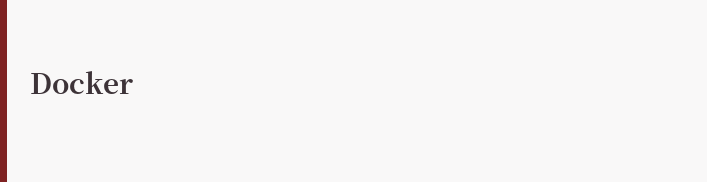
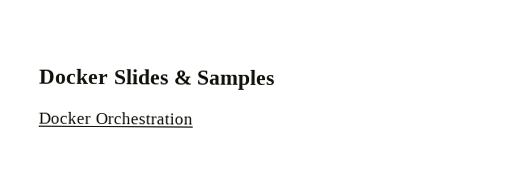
[30,71,133,94] Docker -> [39,68,276,91] [38,111,193,125] Docker Slides & Samples // Docker Orchestration

